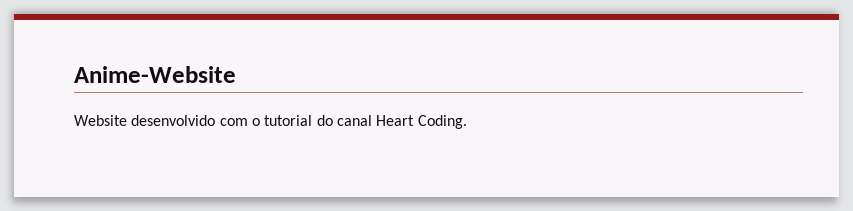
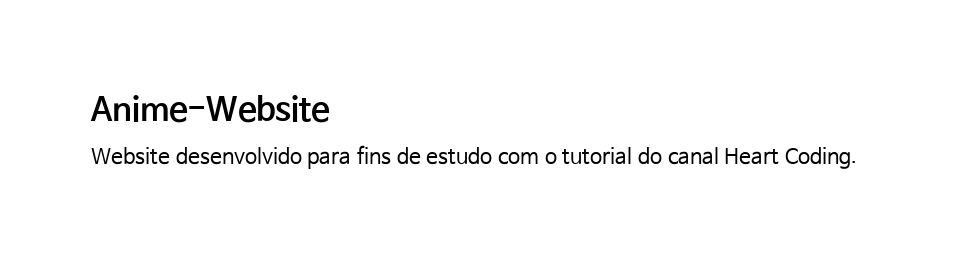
(216, 120) none -> [307,145,493,169] para fins de estudo

